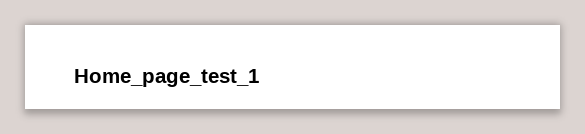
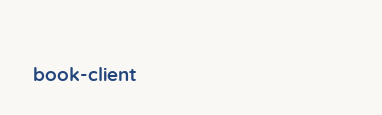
[74,69,259,87] Home_page_test_1 -> [33,67,137,81] book-client

